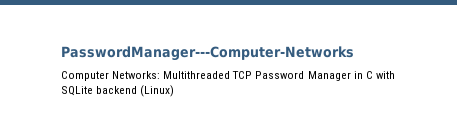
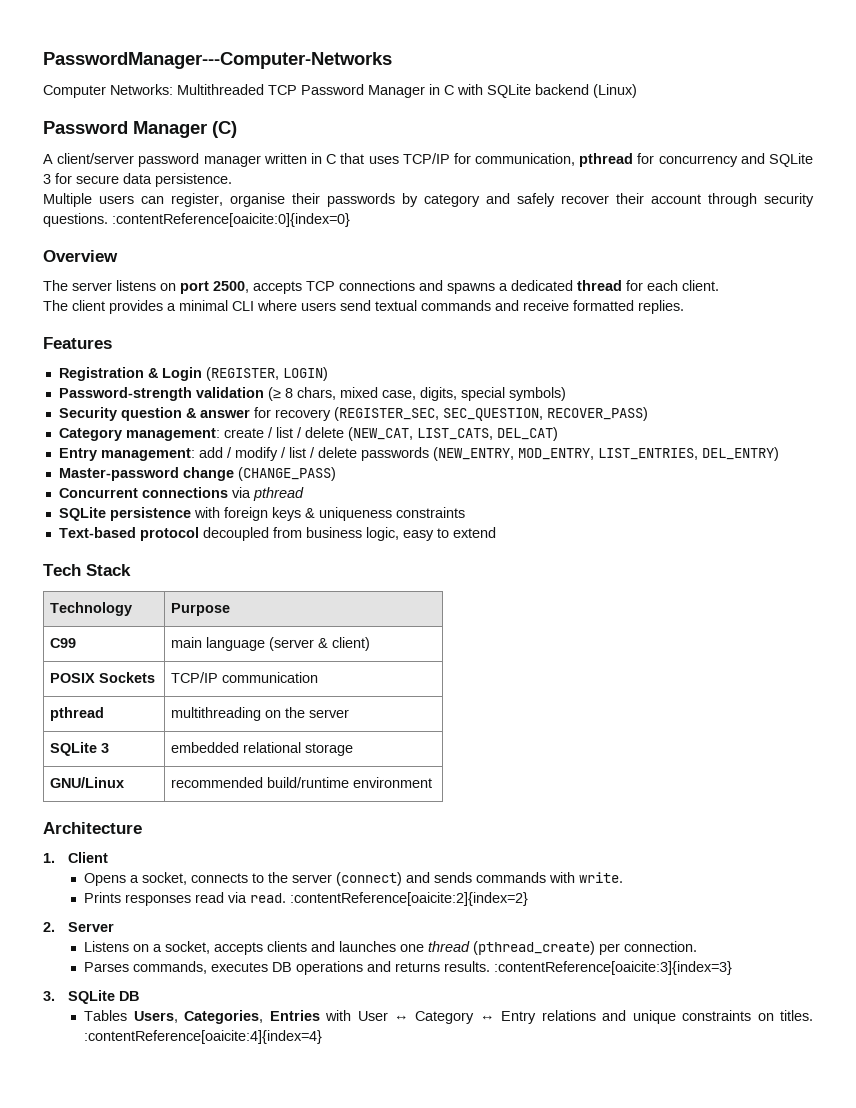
(175, 91) none -> [43,121,237,138] [43,153,813,167] [43,173,232,187] [43,193,814,207] [43,213,350,227] [43,250,118,262] [43,280,719,294] [43,300,684,314] [43,337,112,349] [58,367,328,381] [58,387,566,401] [58,407,648,421] [58,427,558,441] [58,447,779,461] [58,467,336,481] [58,487,304,501] [58,507,465,521] [58,527,496,541] [43,564,131,576] [50,602,133,616] [171,603,231,616] [50,638,77,648] [171,637,371,651] [50,672,156,683] [171,672,319,683] [50,707,105,721] [171,707,350,721] [50,742,110,756] [171,742,354,756] [50,777,125,788] [171,777,433,788] [43,822,142,834] [43,852,109,863] [84,872,624,886] [84,892,529,906] [43,922,115,932] [84,941,698,955] [84,961,733,975] [43,990,140,1004] [84,1010,813,1024] [84,1030,323,1044] // Password Manager (C) // A client/server password manager written in C that uses TCP/IP for communication, pthread for concurrency and SQLite 3 for secure data persistence. // Multiple users can register, organise their passwords by category and safely recover their account through security questions. :contentReference[oaicite:0]{index=0} // Overview // The server listens on port 2500, accepts TCP connections and spawns a dedicated thread for each client. // The client provides a minimal CLI where users send textual commands and receive formatted replies. // Features // Registration & Login (REGISTER, LOGIN) // Password‑strength validation (≥ 8 chars, mixed case, digits, special symbols) // Security question & answer for recovery (REGISTER_SEC, SEC_QUESTION, RECOVER_PASS) // Category management: create / list / delete (NEW_CAT, LIST_CATS, DEL_CAT) // Entry management: add / modify / list / delete passwords (NEW_ENTRY, MOD_ENTRY, LIST_ENTRIES, DEL_ENTRY) // Master‑password change (CHANGE_PASS) // Concurrent connections via pthread // SQLite persistence with foreign keys & uniqueness constraints // Text‑based protocol decoupled from business logic, easy to extend // Tech Stack // Technology | Purpose // C99 | main language (server & client) // POSIX Sockets | TCP/IP communication // pthread | multithreading on the server // SQLite 3 | embedded relational storage // GNU/Linux | recommended build/runtime environment // Architecture // 1. Client // Opens a socket, connects to the server (connect) and sends commands with write. // Prints responses read via read. :contentReference[oaicite:2]{index=2} // 2. Server // Listens on a socket, accepts clients and launches one thread (pthread_create) per connection. // Parses commands, executes DB operations and returns results. :contentReference[oaicite:3]{index=3} // 3. SQLite DB // Tables Users, Categories, Entries with User ↔ Category ↔ Entry relations and unique constraints on titles. :contentReference[oaicite:4]{index=4}

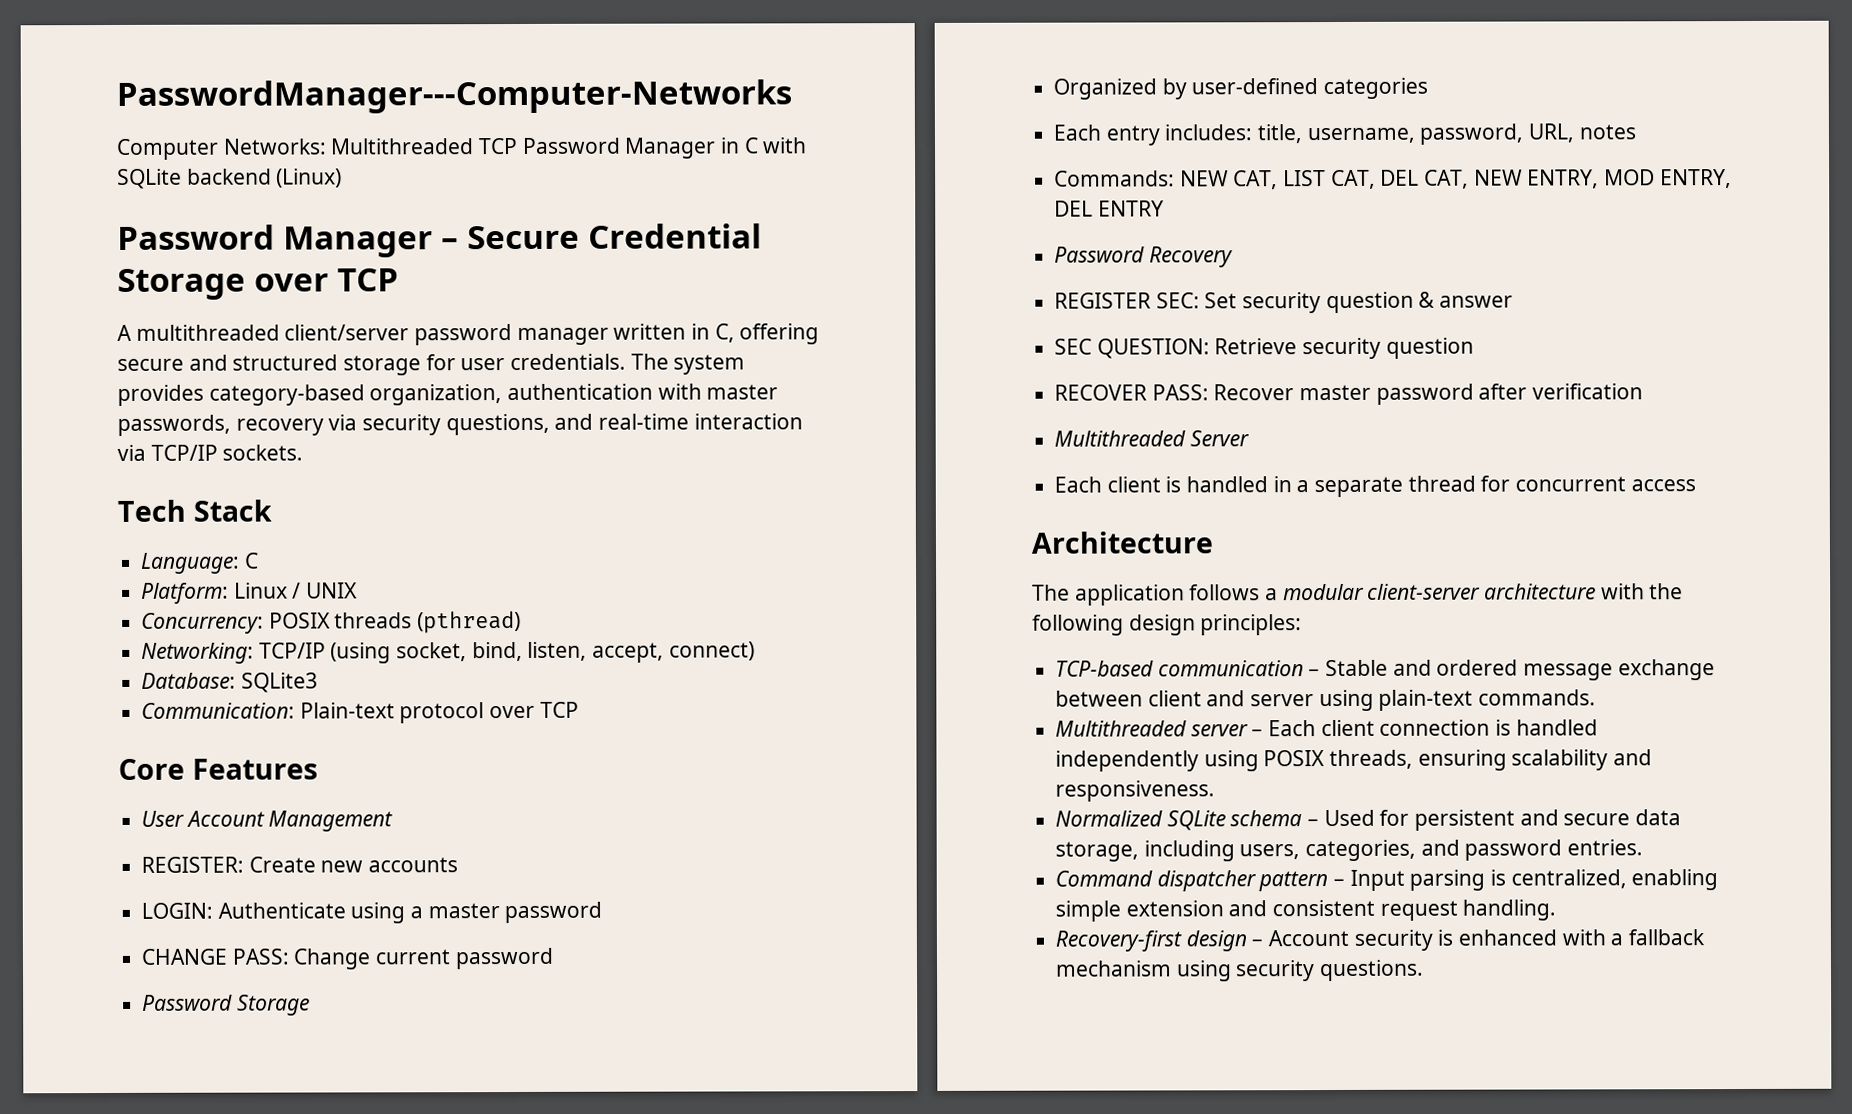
[212,121,237,138] (C) -> [441,223,762,250] [117,268,399,300] – Secure Credential Storage over TCP
(53, 159) none -> [135,324,280,341] multithreaded
[326,153,813,167] [43,173,232,187] [43,193,814,207] [43,213,350,227] [43,250,118,262] [43,280,719,294] [43,300,684,314] [43,337,112,349] [58,367,328,381] [58,387,566,401] [58,407,648,421] [58,427,558,441] [58,447,779,461] [58,467,336,481] [58,487,304,501] [58,507,465,521] [58,527,496,541] [43,564,131,576] [50,602,133,616] [171,603,231,616] [50,638,77,648] [171,637,371,651] [50,672,156,683] [171,672,319,683] [50,707,105,721] [171,707,350,721] [50,742,110,756] [171,742,354,756] [50,777,125,788] [171,777,433,788] [43,822,142,834] [43,852,109,863] [84,872,624,886] [84,892,529,906] [43,922,115,932] [84,941,698,955] [84,961,733,975] [43,990,140,1004] [84,1010,813,1024] [84,1030,323,1044] C that uses TCP/IP for communication, pthread for concurrency and SQLite 3 for secure data persistence. // Multiple users can register, organise their passwords by category and safely recover their account through security questions. :contentReference[oaicite:0]{index=0} // Overview // The server listens on port 2500, accepts TCP connections and spawns a dedicated thread for each client. // The client provides a minimal CLI where users send textual commands and receive formatted replies. // Features // Registration & Login (REGISTER, LOGIN) // Password‑strength validation (≥ 8 chars, mixed case, digits, special symbols) // Security question & answer for recovery (REGISTER_SEC, SEC_QUESTION, RECOVER_PASS) // Category management: create / list / delete (NEW_CAT, LIST_CATS, DEL_CAT) // Entry management: add / modify / list / delete passwords (NEW_ENTRY, MOD_ENTRY, LIST_ENTRIES, DEL_ENTRY) // Master‑password change (CHANGE_PASS) // Concurrent connections via pthread // SQLite persistence with foreign keys & uniqueness constraints // Text‑based protocol decoupled from business logic, easy to extend // Tech Stack // Technology | Purpose // C99 | main language (server & client) // POSIX Sockets | TCP/IP communication // pthread | multithreading on the server // SQLite 3 | embedded relational storage // GNU/Linux | recommended build/runtime environment // Architecture // 1. Client // Opens a socket, connects to the server (connect) and sends commands with write. // Prints responses read via read. :contentReference[oaicite:2]{index=2} // 2. Server // Listens on a socket, accepts clients and launches one thread (pthread_create) per connection. // Parses commands, executes DB operations and returns results. :contentReference[oaicite:3]{index=3} // 3. SQLite DB // Tables Users, Categories, Entries with User ↔ Category ↔ Entry relations and unique constraints on titles. :contentReference[oaicite:4]{index=4} -> [714,323,820,345] [117,353,746,376] [117,383,779,406] [117,413,803,436] [117,444,304,461] [117,499,272,522] [140,552,259,574] [141,582,359,604] [141,610,522,634] [141,641,755,664] [141,672,318,693] [141,701,579,724] [118,758,318,780] [141,810,394,832] [141,856,459,873] [141,901,603,924] [141,947,554,970] [142,994,310,1016] [1053,77,1429,100] [1053,123,1636,146] [1054,169,1732,190] [1054,200,1164,217] [1054,246,1233,268] [1054,291,1514,314] [1054,337,1474,360] [1054,383,1644,405] [1054,430,1250,447] [1054,475,1696,498] [1031,531,1213,554] [1032,583,1684,606] [1032,614,1303,636] [1055,659,1715,681] [1055,689,1597,712] [1055,719,1598,737] [1055,749,1653,772] [1055,780,1216,802] [1055,809,1682,831] [1055,839,1644,862] [1055,869,1719,892] [1055,899,1557,922] [1055,929,1706,952] [1055,959,1425,982] C, offering secure and structured storage for user credentials. The system provides category-based organization, authentication with master passwords, recovery via security questions, and real-time interaction via TCP/IP sockets. // Tech Stack // Language: C // Platform: Linux / UNIX // Concurrency: POSIX threads (pthread) // Networking: TCP/IP (using socket, bind, listen, accept, connect) // Database: SQLite3 // Communication: Plain-text protocol over TCP // Core Features // User Account Management // REGISTER: Create new accounts // LOGIN: Authenticate using a master password // CHANGE PASS: Change current password // Password Storage // Organized by user-defined categories // Each entry includes: title, username, password, URL, notes // Commands: NEW CAT, LIST CAT, DEL CAT, NEW ENTRY, MOD ENTRY, DEL ENTRY // Password Recovery // REGISTER SEC: Set security question & answer // SEC QUESTION: Retrieve security question // RECOVER PASS: Recover master password after verification // Multithreaded Server // Each client is handled in a separate thread for concurrent access // Architecture // The application follows a modular client-server architecture with the following design principles: // TCP-based communication – Stable and ordered message exchange between client and server using plain-text commands. // Multithreaded server – Each client connection is handled independently using POSIX threads, ensuring scalability and responsiveness. // Normalized SQLite schema – Used for persistent and secure data storage, including users, categories, and password entries. // Command dispatcher pattern – Input parsing is centralized, enabling simple extension and consistent request handling. // Recovery-first design – Account security is enhanced with a fallback mechanism using security questions.

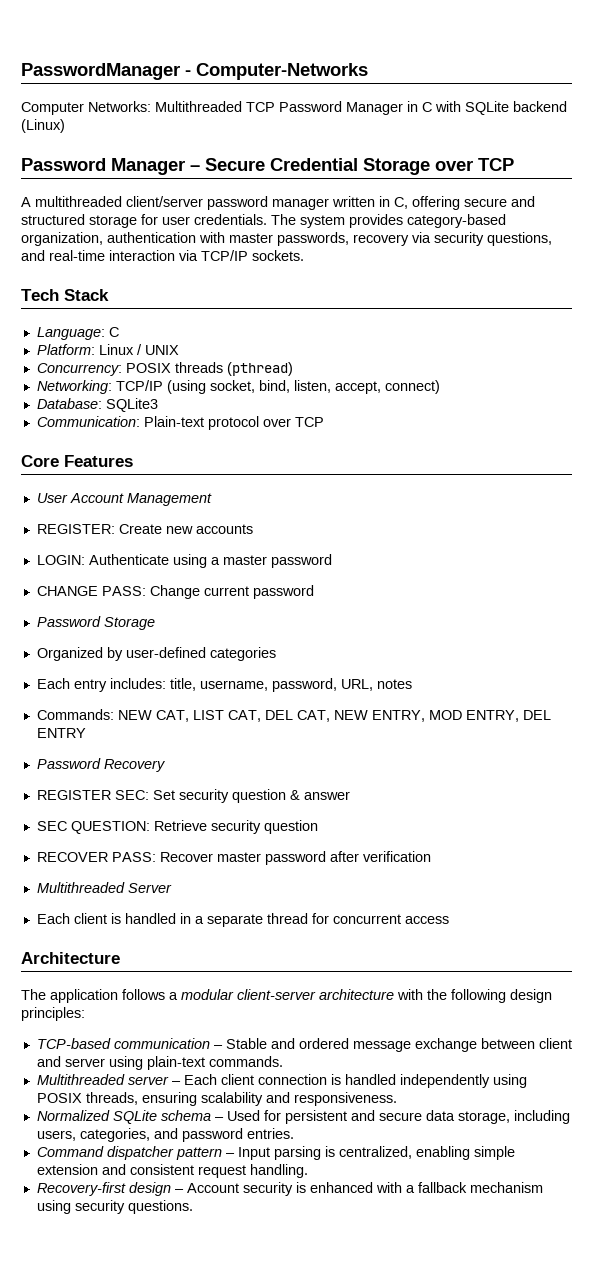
[116,79,792,114] PasswordManager---Computer-Networks -> [21,63,368,80] PasswordManager - Computer-Networks

